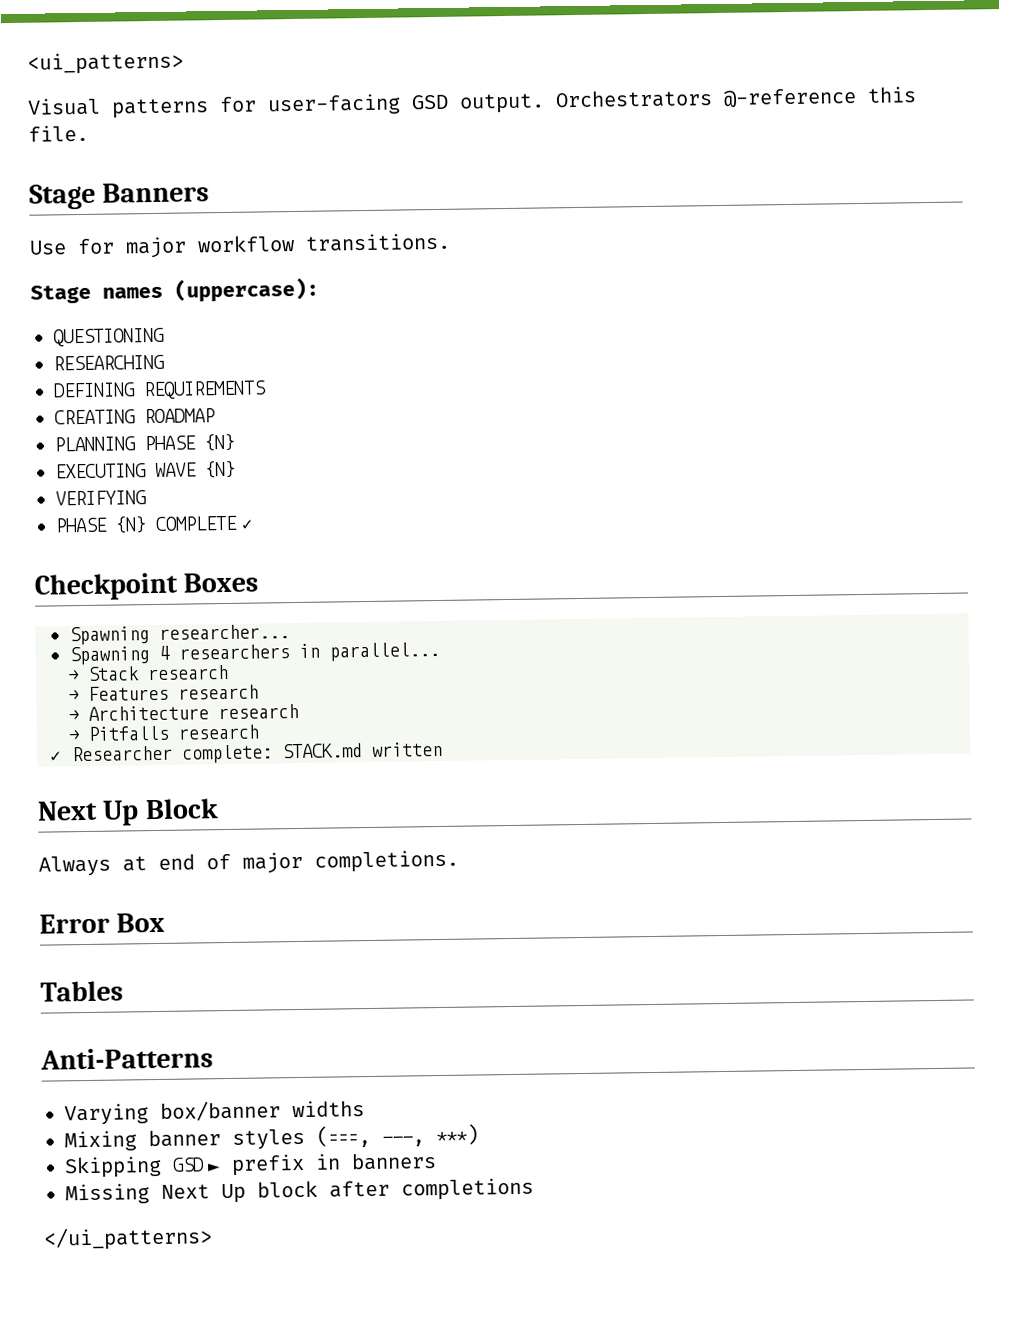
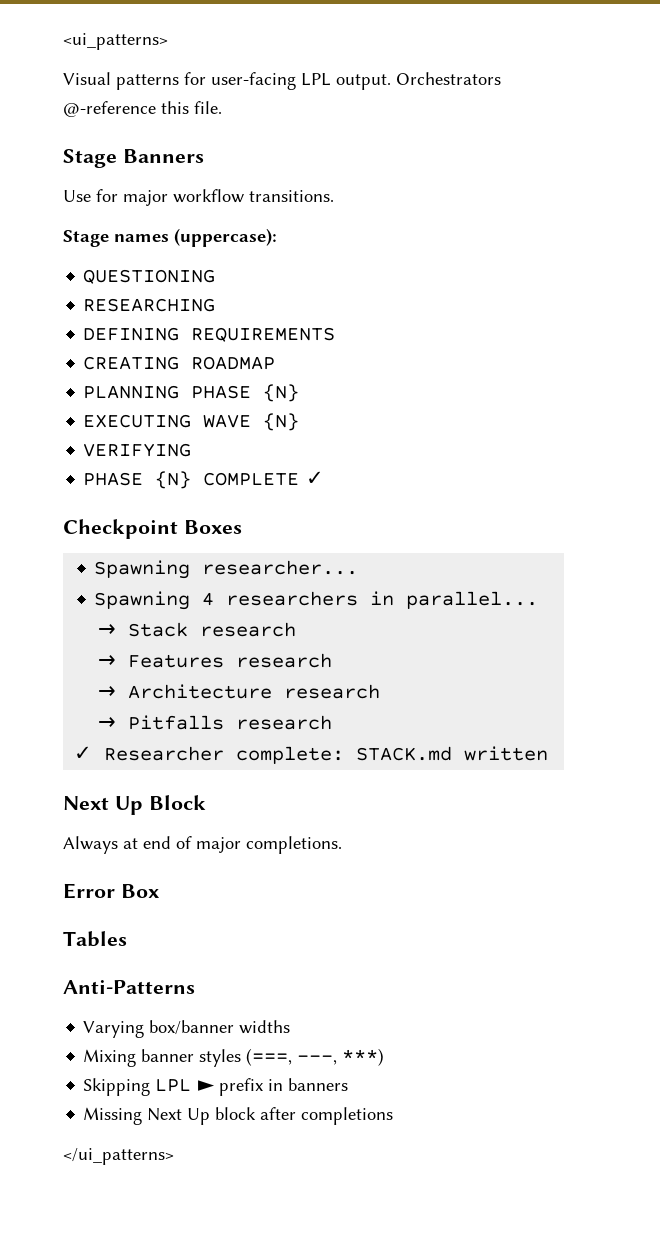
[411,94,449,110] GSD -> [301,73,331,86] LPL
[172,1157,205,1172] GSD -> [155,1079,192,1092] LPL

